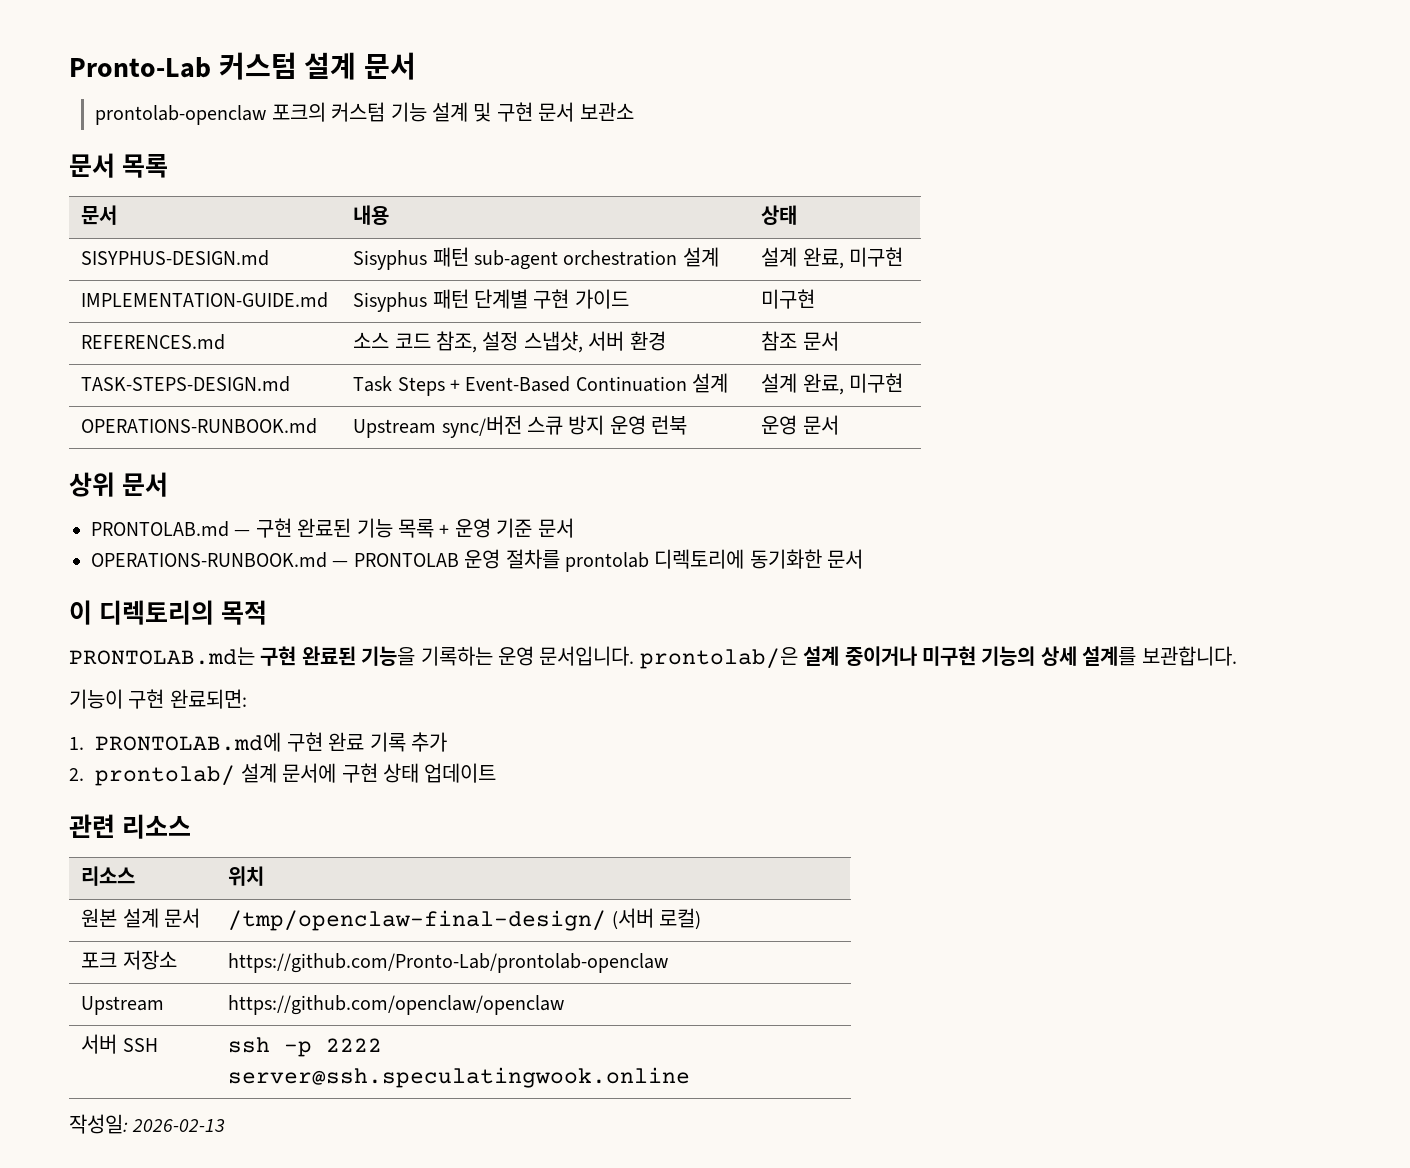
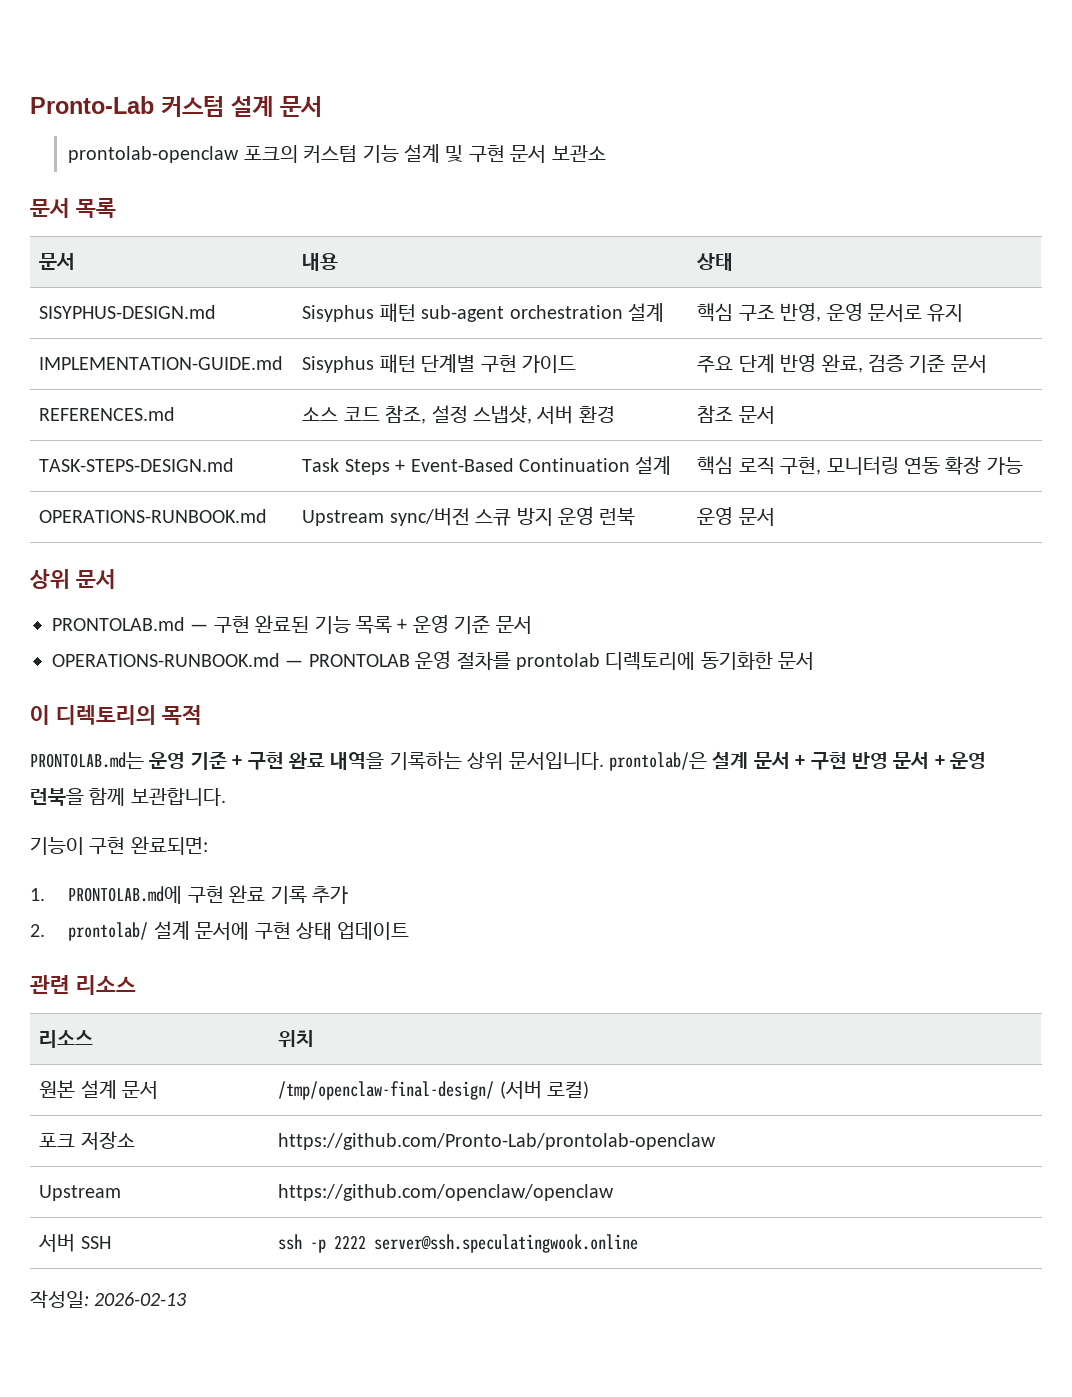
[761,247,904,269] 설계 완료, 미구현 -> [697,302,964,322] 핵심 구조 반영, 운영 문서로 유지
[761,289,816,309] 미구현 -> [697,353,987,373] 주요 단계 반영 완료, 검증 기준 문서
[761,373,904,395] 설계 완료, 미구현 -> [697,456,1023,475] 핵심 로직 구현, 모니터링 연동 확장 가능
[260,646,1137,669] 구현 완료된 기능을 기록하는 운영 문서입니다. prontolab/은 설계 중이거나 미구현 기능의 상세 설계를 -> [149,751,987,771] [30,787,126,806] 운영 기준 + 구현 완료 내역을 기록하는 상위 문서입니다. prontolab/은 설계 문서 + 구현 반영 문서 + 운영 런북을 함께

